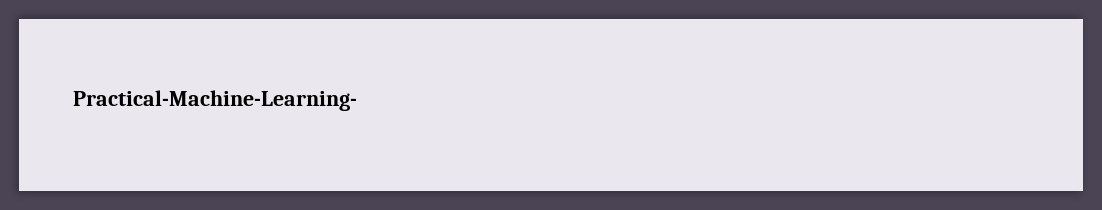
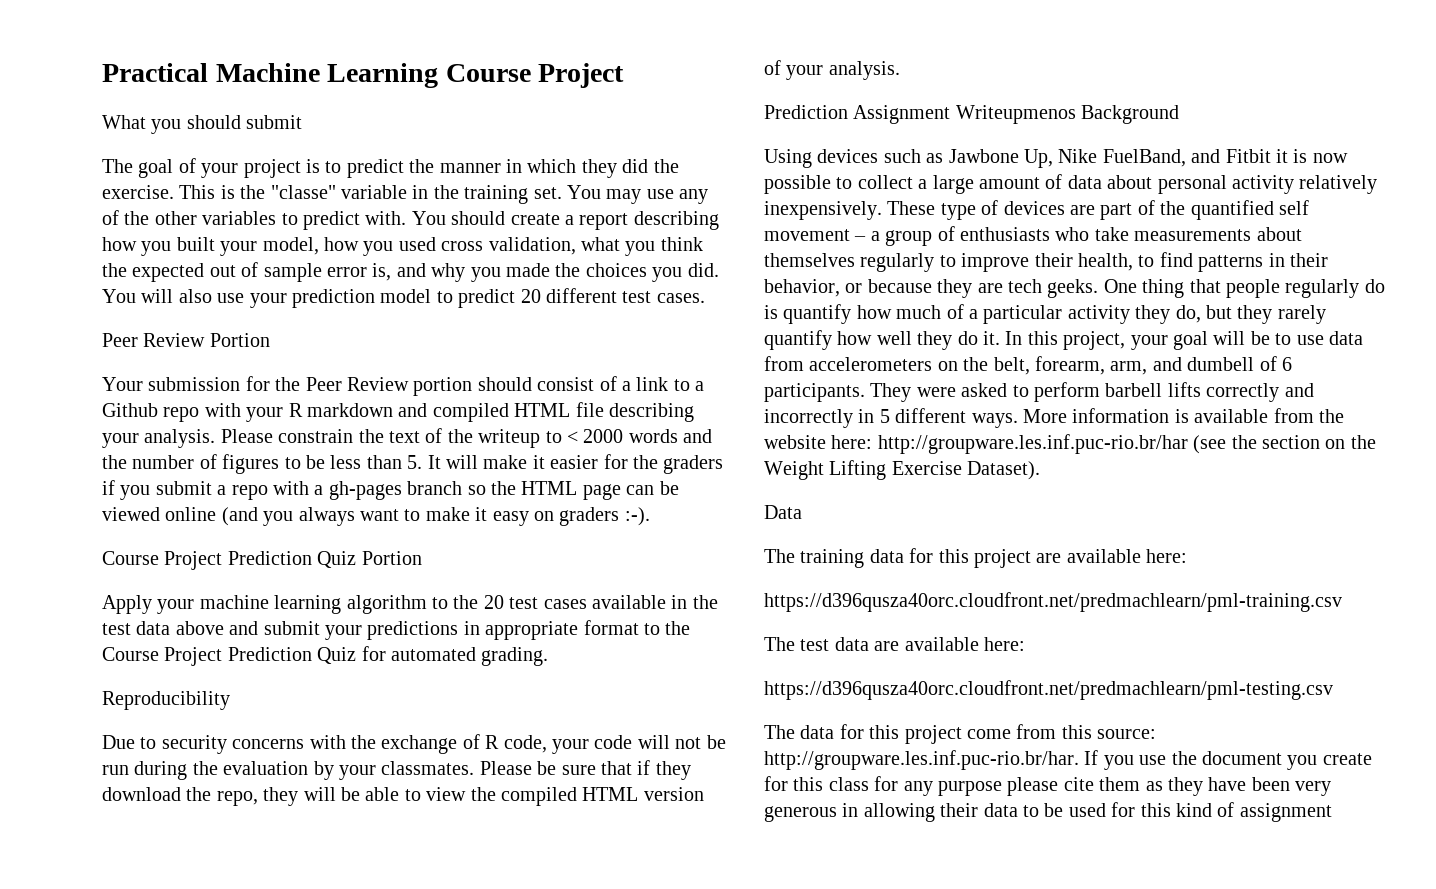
[73,90,357,111] Practical-Machine-Learning- -> [102,63,625,88] [102,115,303,134] [102,158,679,178] [102,185,709,204] [102,210,719,230] [102,237,703,256] [102,262,719,282] [102,288,705,308] [102,333,270,347] [102,376,705,396] [102,402,694,422] [102,428,713,448] [102,454,724,474] [102,480,679,500] [102,507,650,526] [102,551,422,570] [102,595,718,614] [102,620,691,640] [102,646,549,666] [102,691,230,710] [102,734,726,754] [102,760,691,780] [102,787,704,806] [764,60,900,80] [764,105,1180,124] [764,149,1348,168] [764,174,1378,194] [764,200,1309,220] [764,226,1302,246] [764,252,1328,272] [764,279,1385,298] [764,304,1326,324] [764,330,1363,350] [764,356,1292,375] [764,382,1314,402] [764,408,1344,428] [764,434,1376,454] [764,460,1041,480] [764,505,802,519] [764,548,1188,568] [764,592,1342,612] [764,637,1025,651] [764,680,1333,700] [764,724,1157,744] [764,750,1372,770] [764,776,1332,796] [764,802,1332,822] Practical Machine Learning Course Project // What you should submit // The goal of your project is to predict the manner in which they did the exercise. This is the "classe" variable in the training set. You may use any of the other variables to predict with. You should create a report describing how you built your model, how you used cross validation, what you think the expected out of sample error is, and why you made the choices you did. You will also use your prediction model to predict 20 different test cases. // Peer Review Portion // Your submission for the Peer Review portion should consist of a link to a Github repo with your R markdown and compiled HTML file describing your analysis. Please constrain the text of the writeup to < 2000 words and the number of figures to be less than 5. It will make it easier for the graders if you submit a repo with a gh-pages branch so the HTML page can be viewed online (and you always want to make it easy on graders :-). // Course Project Prediction Quiz Portion // Apply your machine learning algorithm to the 20 test cases available in the test data above and submit your predictions in appropriate format to the Course Project Prediction Quiz for automated grading. // Reproducibility // Due to security concerns with the exchange of R code, your code will not be run during the evaluation by your classmates. Please be sure that if they download the repo, they will be able to view the compiled HTML version of your analysis. // Prediction Assignment Writeupmenos Background // Using devices such as Jawbone Up, Nike FuelBand, and Fitbit it is now possible to collect a large amount of data about personal activity relatively inexpensively. These type of devices are part of the quantified self movement – a group of enthusiasts who take measurements about themselves regularly to improve their health, to find patterns in their behavior, or because they are tech geeks. One thing that people regularly do is quantify how much of a particular activity they do, but they rarely quantify how well they do it. In this project, your goal will be to use data from accelerometers on the belt, forearm, arm, and dumbell of 6 participants. They were asked to perform barbell lifts correctly and incorrectly in 5 different ways. More information is available from the website here: http://groupware.les.inf.puc-rio.br/har (see the section on the Weight Lifting Exercise Dataset). // Data // The training data for this project are available here: // https://d396qusza40orc.cloudfront.net/predmachlearn/pml-training.csv // The test data are available here: // https://d396qusza40orc.cloudfront.net/predmachlearn/pml-testing.csv // The data for this project come from this source: http://groupware.les.inf.puc-rio.br/har. If you use the document you create for this class for any purpose please cite them as they have been very generous in allowing their data to be used for this kind of assignment

